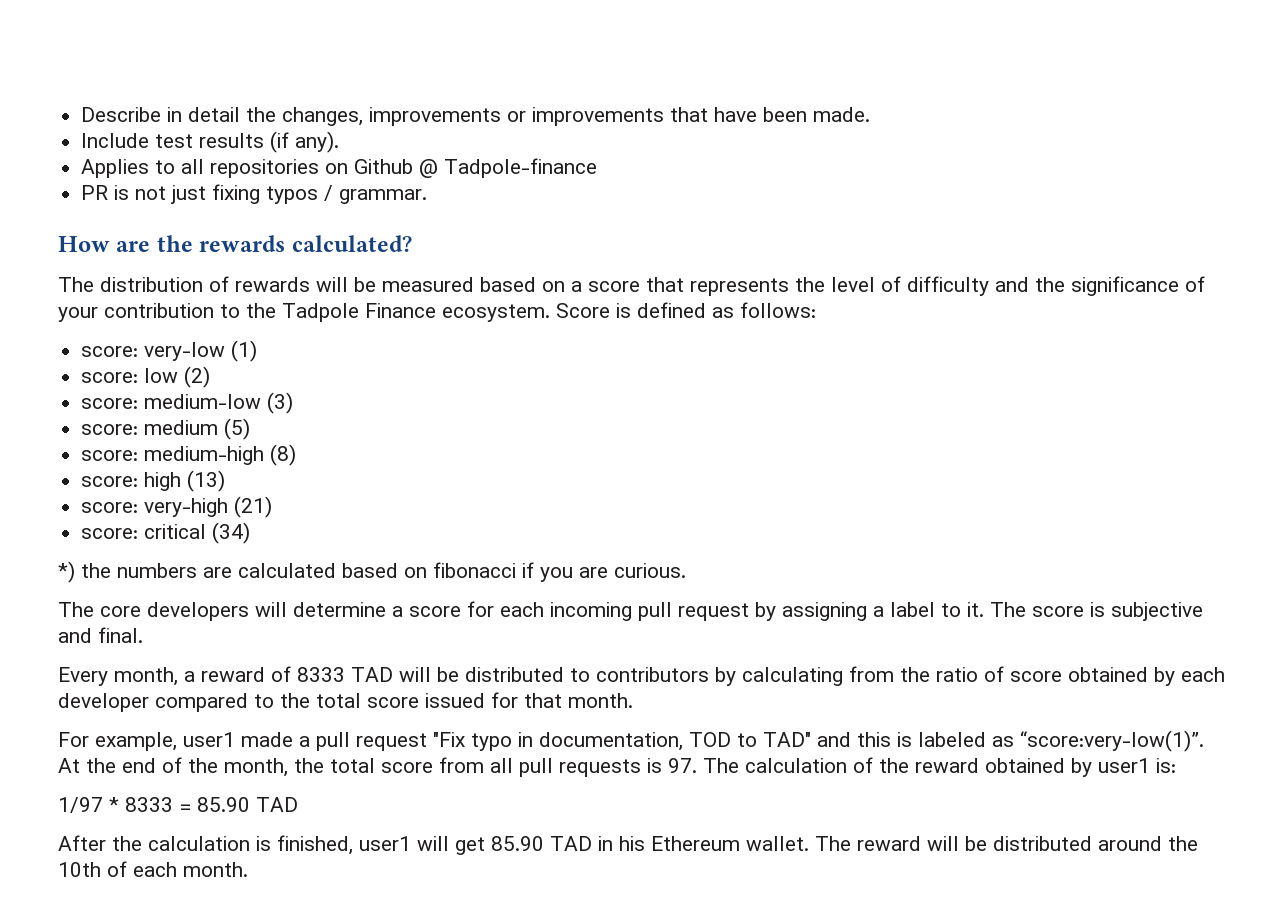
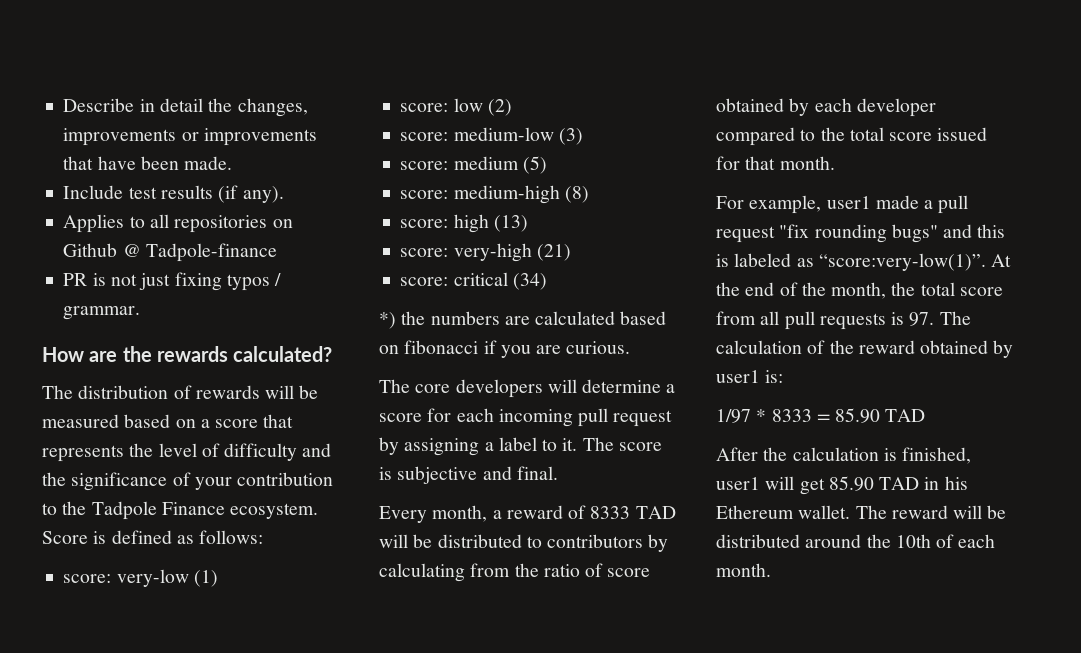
[433,732,811,751] "Fix typo in documentation, TOD to TAD" -> [779,224,938,243] "fix rounding bugs"

